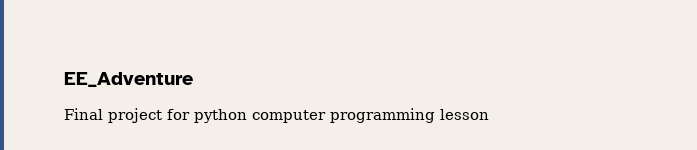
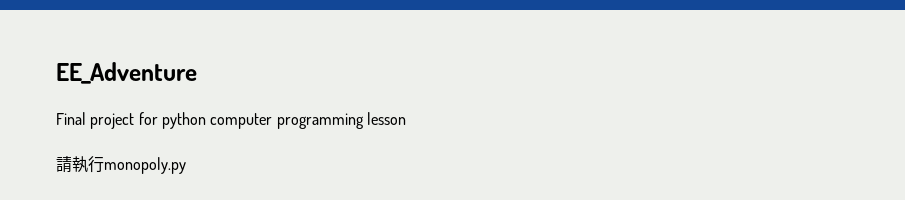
(489, 114) none -> [56,156,186,174] // 請執行monopoly.py

